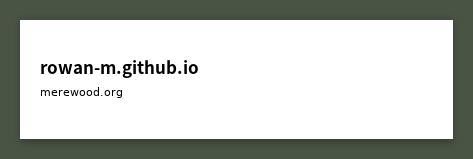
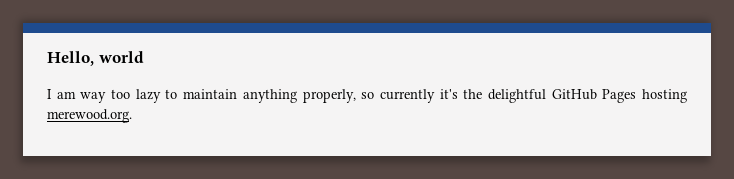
[40,60,199,78] [40,87,123,98] rowan-m.github.io // merewood.org -> [47,51,144,66] [47,89,687,103] [47,109,132,123] Hello, world // I am way too lazy to maintain anything properly, so currently it's the delightful GitHub Pages hosting merewood.org.

